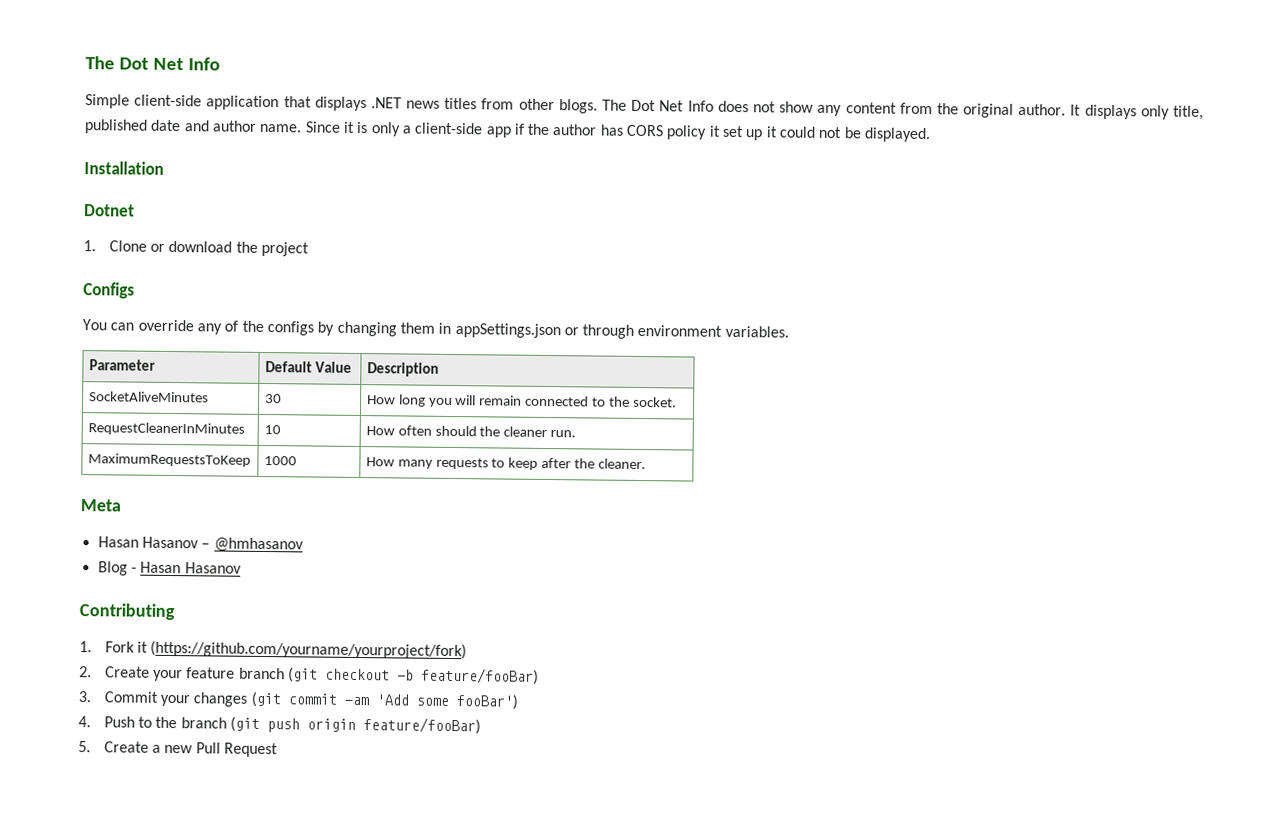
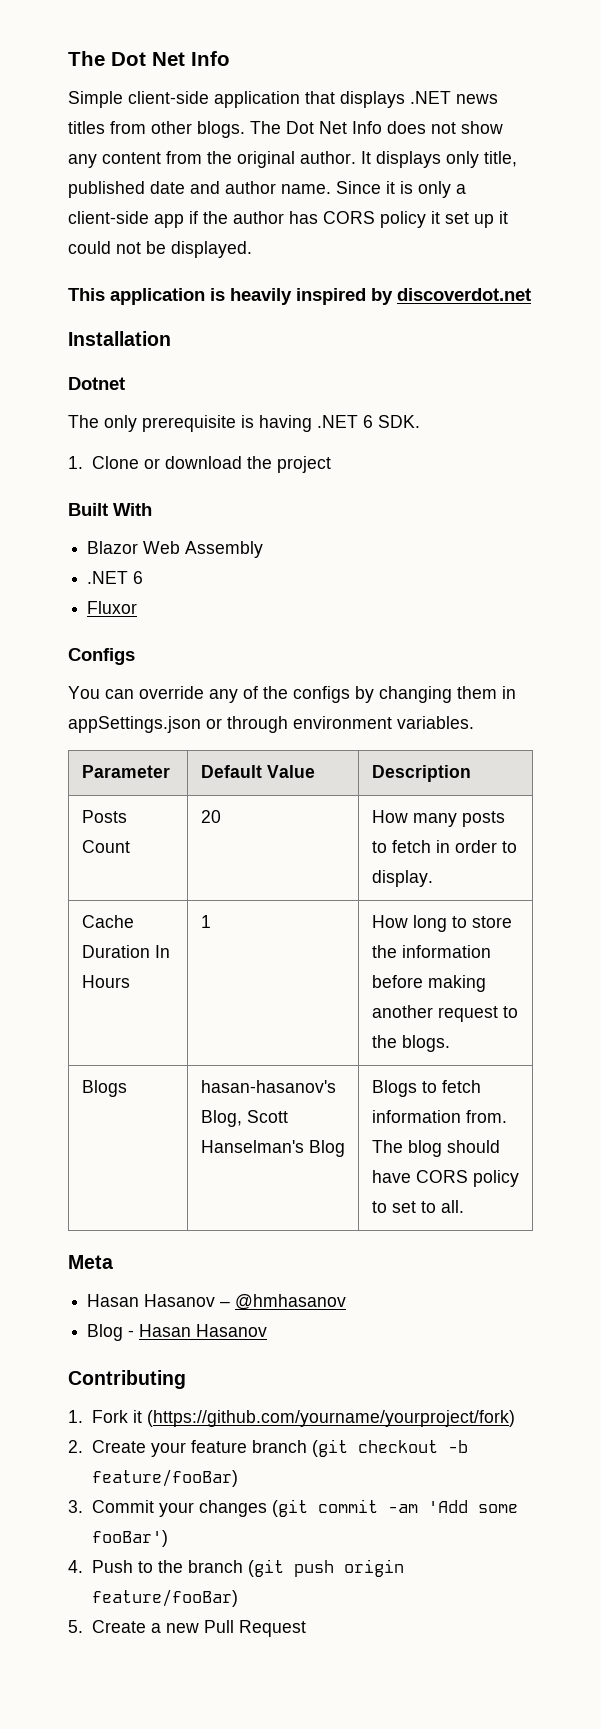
[84,161,164,175] [84,204,135,217] Installation // Dotnet -> [68,288,531,305] [68,331,171,346] [68,377,125,390] [68,415,420,432] This application is heavily inspired by discoverdot.net // Installation // Dotnet // The only prerequisite is having .NET 6 SDK.
(309, 249) none -> [68,503,152,516] [87,541,264,558] [87,571,144,584] [87,601,138,614] // Built With // Blazor Web Assembly // .NET 6 // Fluxor
[88,391,209,403] [264,393,282,404] [366,394,678,408] [87,422,245,436] [263,424,281,435] [365,425,577,438] [87,453,251,467] [263,455,297,466] [365,457,647,470] SocketAliveMinutes | 30 | How long you will remain connected to the socket. // RequestCleanerInMinutes | 10 | How often should the cleaner run. // MaximumRequestsToKeep | 1000 | How many requests to keep after the cleaner. -> [81,810,127,823] [81,840,130,853] [200,810,221,823] [371,810,505,827] [371,840,517,853] [371,870,433,887] [81,915,134,928] [81,945,170,958] [81,975,130,988] [200,915,211,928] [371,915,512,932] [371,945,491,958] [371,975,486,992] [371,1005,518,1022] [371,1035,450,1052] [81,1080,127,1097] [200,1080,336,1093] [200,1110,288,1127] [200,1140,345,1157] [371,1080,481,1097] [371,1110,507,1123] [371,1140,500,1157] [371,1170,519,1187] [371,1200,464,1213] Posts Count | 20 | How many posts to fetch in order to display. // Cache Duration In Hours | 1 | How long to store the information before making another request to the blogs. // Blogs | hasan-hasanov's Blog, Scott Hanselman's Blog | Blogs to fetch information from. The blog should have CORS policy to set to all.

